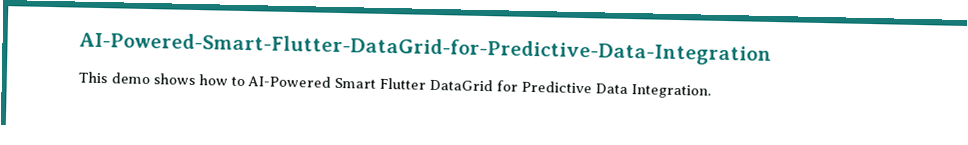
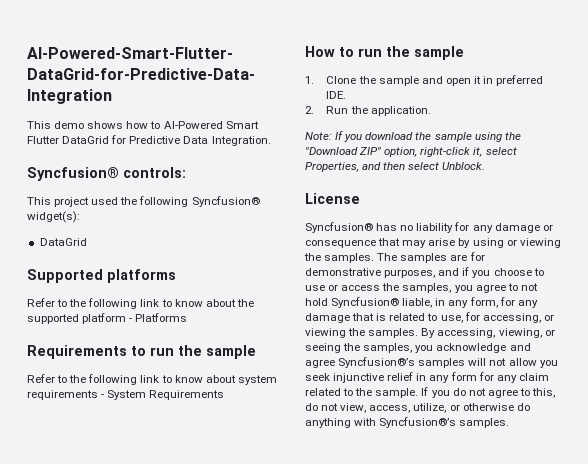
(711, 91) none -> [27,167,186,181] [27,196,260,207] [27,211,80,223] [39,238,87,246] [27,269,176,283] [27,298,254,309] [27,313,188,324] [27,345,256,359] [27,374,277,385] [27,390,225,400] [305,46,464,60] [305,75,544,86] [326,91,347,99] [305,106,431,116] [305,131,521,142] [305,147,517,157] [305,162,486,172] [305,193,360,204] [305,222,553,233] [305,238,561,248] [304,252,485,263] [305,267,544,278] [305,283,538,293] [305,297,538,308] [305,312,554,323] [305,328,555,338] [305,343,531,353] [305,357,558,368] [305,372,549,383] [305,387,556,398] [305,403,530,413] [305,417,510,428] // Syncfusion® controls: // This project used the following Syncfusion® widget(s): // DataGrid // Supported platforms // Refer to the following link to know about the supported platform - Platforms // Requirements to run the sample // Refer to the following link to know about system requirements - System Requirements // How to run the sample // 1. Clone the sample and open it in preferred IDE. // 2. Run the application. // Note: If you download the sample using the "Download ZIP" option, right-click it, select Properties, and then select Unblock. // License // Syncfusion® has no liability for any damage or consequence that may arise by using or viewing the samples. The samples are for demonstrative purposes, and if you choose to use or access the samples, you agree to not hold Syncfusion® liable, in any form, for any damage that is related to use, for accessing, or viewing the samples. By accessing, viewing, or seeing the samples, you acknowledge and agree Syncfusion®’s samples will not allow you seek injunctive relief in any form for any claim related to the sample. If you do not agree to this, do not view, access, utilize, or otherwise do anything with Syncfusion®’s samples.

